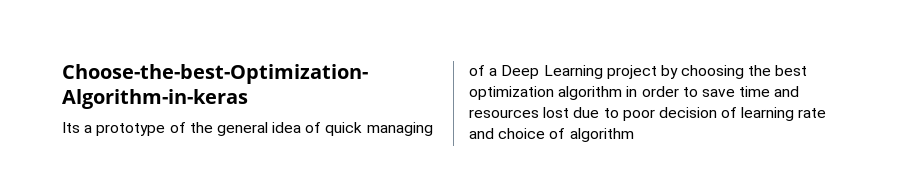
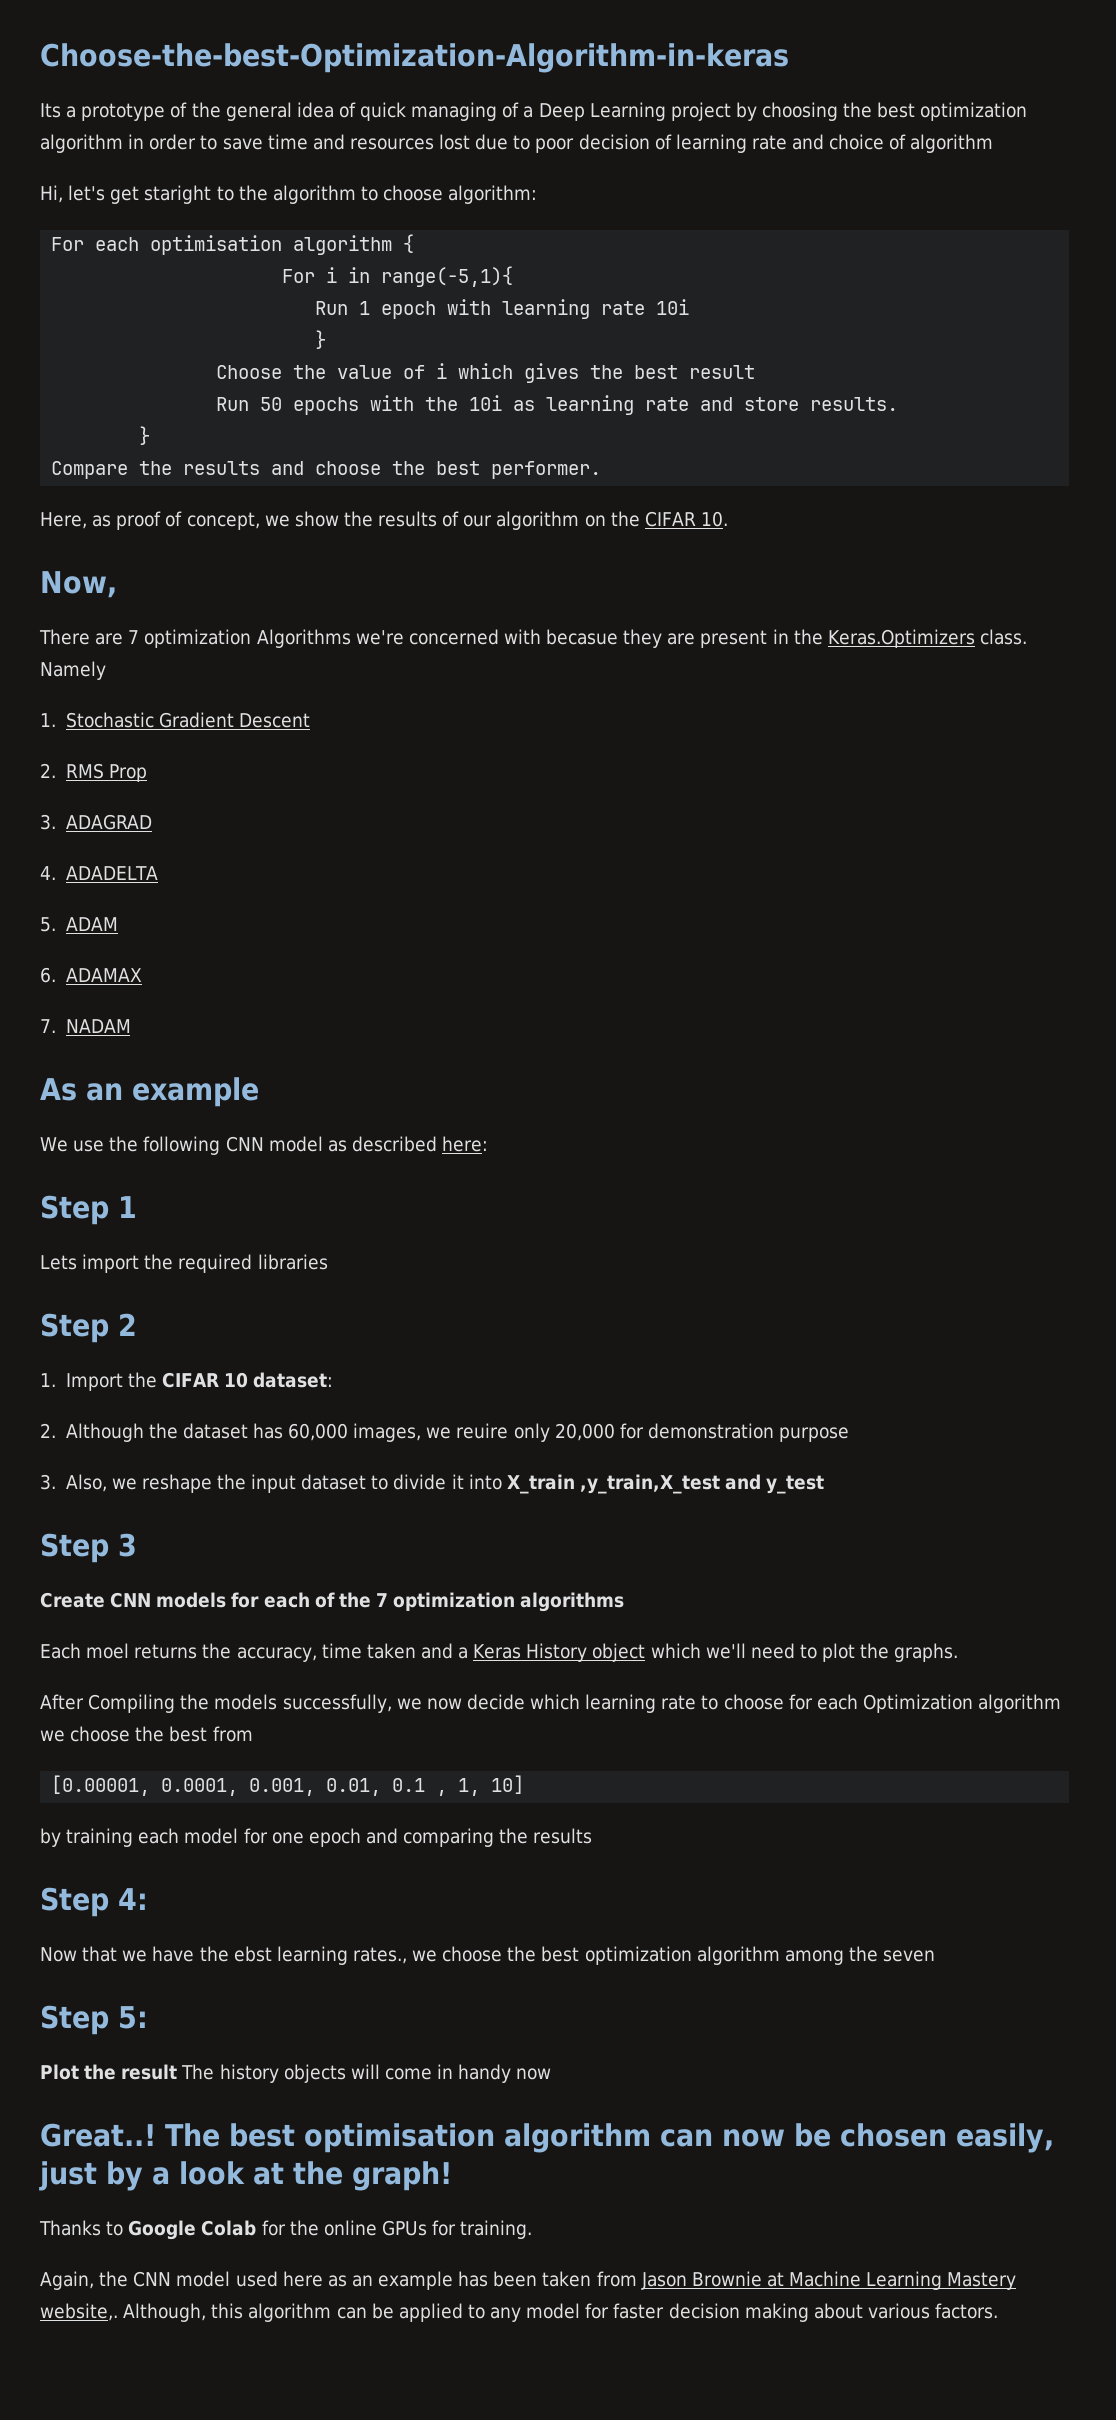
(634, 135) none -> [40,185,538,204] [51,234,415,255] [282,266,514,287] [315,299,690,319] [315,330,327,349] [216,363,756,383] [216,395,899,415] [139,426,151,445] [51,461,602,479] [40,511,728,530] [40,571,117,598] [39,629,1027,648] [40,661,106,680] [40,712,310,728] [40,763,147,782] [40,814,153,830] [40,866,159,880] [40,917,118,932] [40,967,142,983] [40,1019,131,1033] [40,1077,259,1107] [40,1136,489,1155] [40,1195,137,1225] [40,1254,328,1273] [40,1313,137,1343] [40,1372,333,1391] [40,1423,850,1442] [40,1474,825,1494] [40,1533,137,1563] [40,1592,625,1612] [40,1643,959,1662] [40,1694,1062,1713] [40,1726,253,1742] [51,1775,525,1796] [40,1828,593,1847] [40,1887,148,1917] [40,1946,936,1965] [40,2005,148,2035] [40,2064,552,2083] [40,2123,1054,2153] [39,2161,452,2191] [39,2220,533,2240] [40,2271,1017,2290] [40,2303,999,2322] // Hi, let's get staright to the algorithm to choose algorithm: // For each optimisation algorithm { // For i in range(-5,1){ // Run 1 epoch with learning rate 10i // } // Choose the value of i which gives the best result // Run 50 epochs with the 10i as learning rate and store results. // } // Compare the results and choose the best performer. // Here, as proof of concept, we show the results of our algorithm on the CIFAR 10. // Now, // There are 7 optimization Algorithms we're concerned with becasue they are present in the Keras.Optimizers class. Namely // 1. Stochastic Gradient Descent // 2. RMS Prop // 3. ADAGRAD // 4. ADADELTA // 5. ADAM // 6. ADAMAX // 7. NADAM // As an example // We use the following CNN model as described here: // Step 1 // Lets import the required libraries // Step 2 // 1. Import the CIFAR 10 dataset: // 2. Although the dataset has 60,000 images, we reuire only 20,000 for demonstration purpose // 3. Also, we reshape the input dataset to divide it into X_train ,y_train,X_test and y_test // Step 3 // Create CNN models for each of the 7 optimization algorithms // Each moel returns the accuracy, time taken and a Keras History object which we'll need to plot the graphs. // After Compiling the models successfully, we now decide which learning rate to choose for each Optimization algorithm we choose the best from // [0.00001, 0.0001, 0.001, 0.01, 0.1 , 1, 10] // by training each model for one epoch and comparing the results // Step 4: // Now that we have the ebst learning rates., we choose the best optimization algorithm among the seven // Step 5: // Plot the result The history objects will come in handy now // Great..! The best optimisation algorithm can now be chosen easily, just by a look at the graph! // Thanks to Google Colab for the online GPUs for training. // Again, the CNN model used here as an example has been taken from Jason Brownie at Machine Learning Mastery website,. Although, this algorithm can be applied to any model for faster decision making about various factors.

